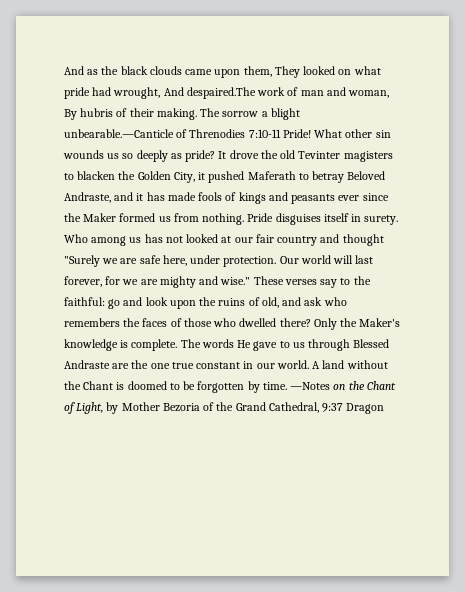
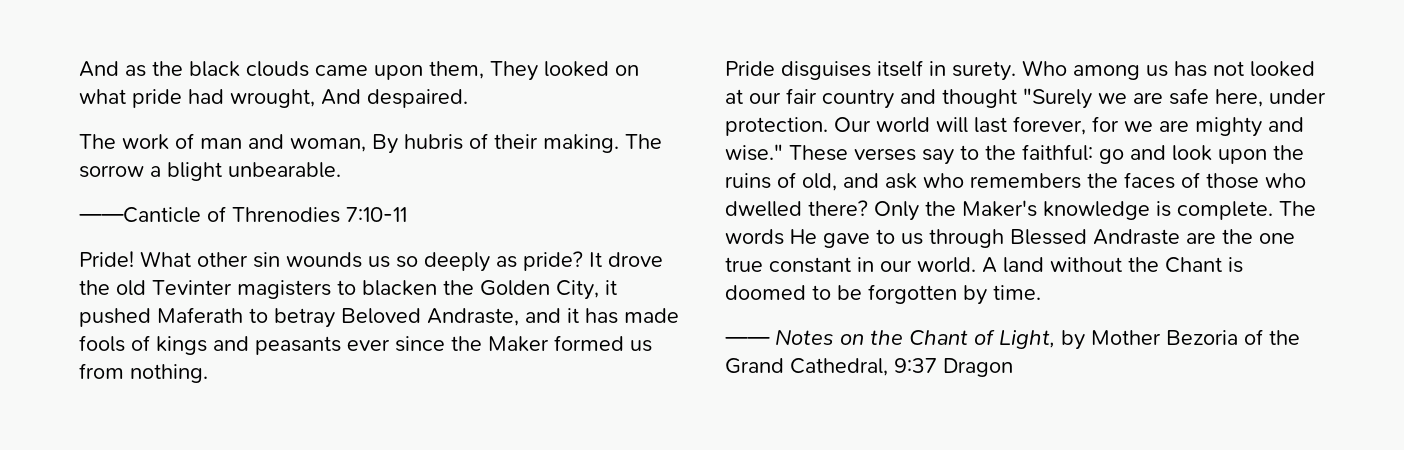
[186,87,256,99] despaired.The -> [367,89,468,108] [79,134,116,149] despaired. // The
[64,129,174,138] unbearable.—Canticle -> [228,162,341,178] [79,207,201,223] unbearable. // ——Canticle
(281, 133) none -> (407, 214) //
(245, 219) none -> (208, 373) //
[290,382,331,390] —Notes -> [725,329,834,346] // —— Notes

